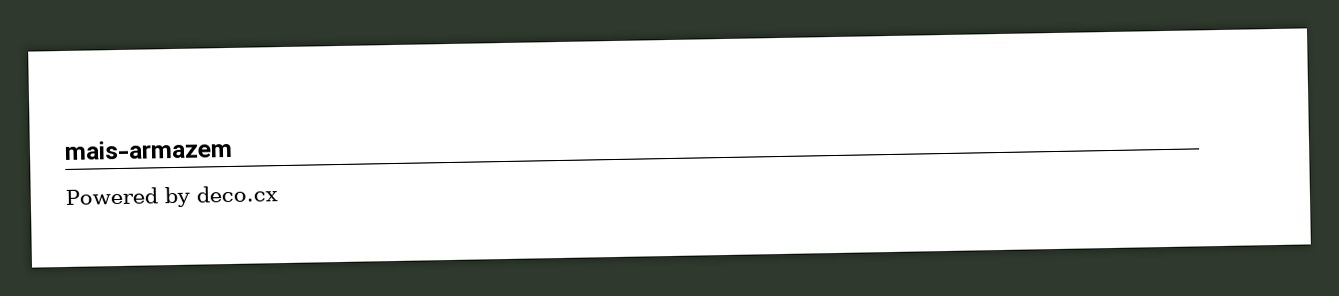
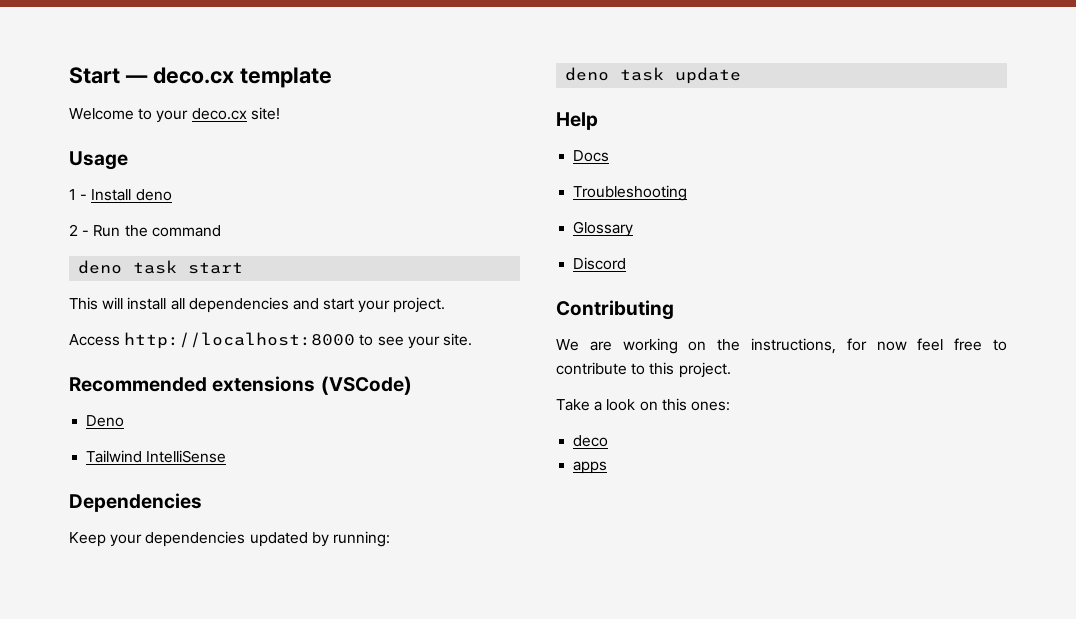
[64,138,233,160] [65,185,278,208] mais-armazem // Powered by deco.cx -> [69,67,332,88] [69,107,280,123] [69,151,128,170] [69,189,172,201] [69,224,221,237] [78,260,244,274] [69,297,446,313] [69,332,472,349] [69,376,412,395] [86,415,125,427] [86,450,227,463] [69,493,202,512] [69,531,390,547] [565,67,742,84] [556,112,598,130] [573,150,610,162] [573,185,688,201] [573,221,634,237] [573,257,627,270] [556,300,674,320] [556,338,1007,354] [556,362,731,378] [556,398,730,411] [573,435,609,447] [573,461,608,474] Start — deco.cx template // Welcome to your deco.cx site! // Usage // 1 - Install deno // 2 - Run the command // deno task start // This will install all dependencies and start your project. // Access http://localhost:8000 to see your site. // Recommended extensions (VSCode) // Deno // Tailwind IntelliSense // Dependencies // Keep your dependencies updated by running: // deno task update // Help // Docs // Troubleshooting // Glossary // Discord // Contributing // We are working on the instructions, for now feel free to contribute to this project. // Take a look on this ones: // deco // apps

